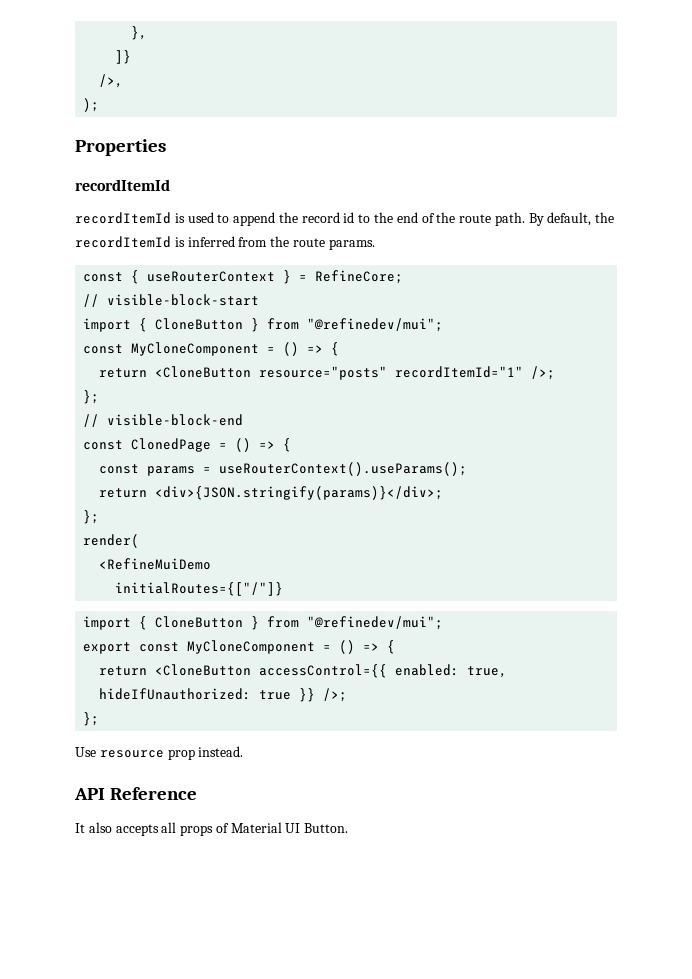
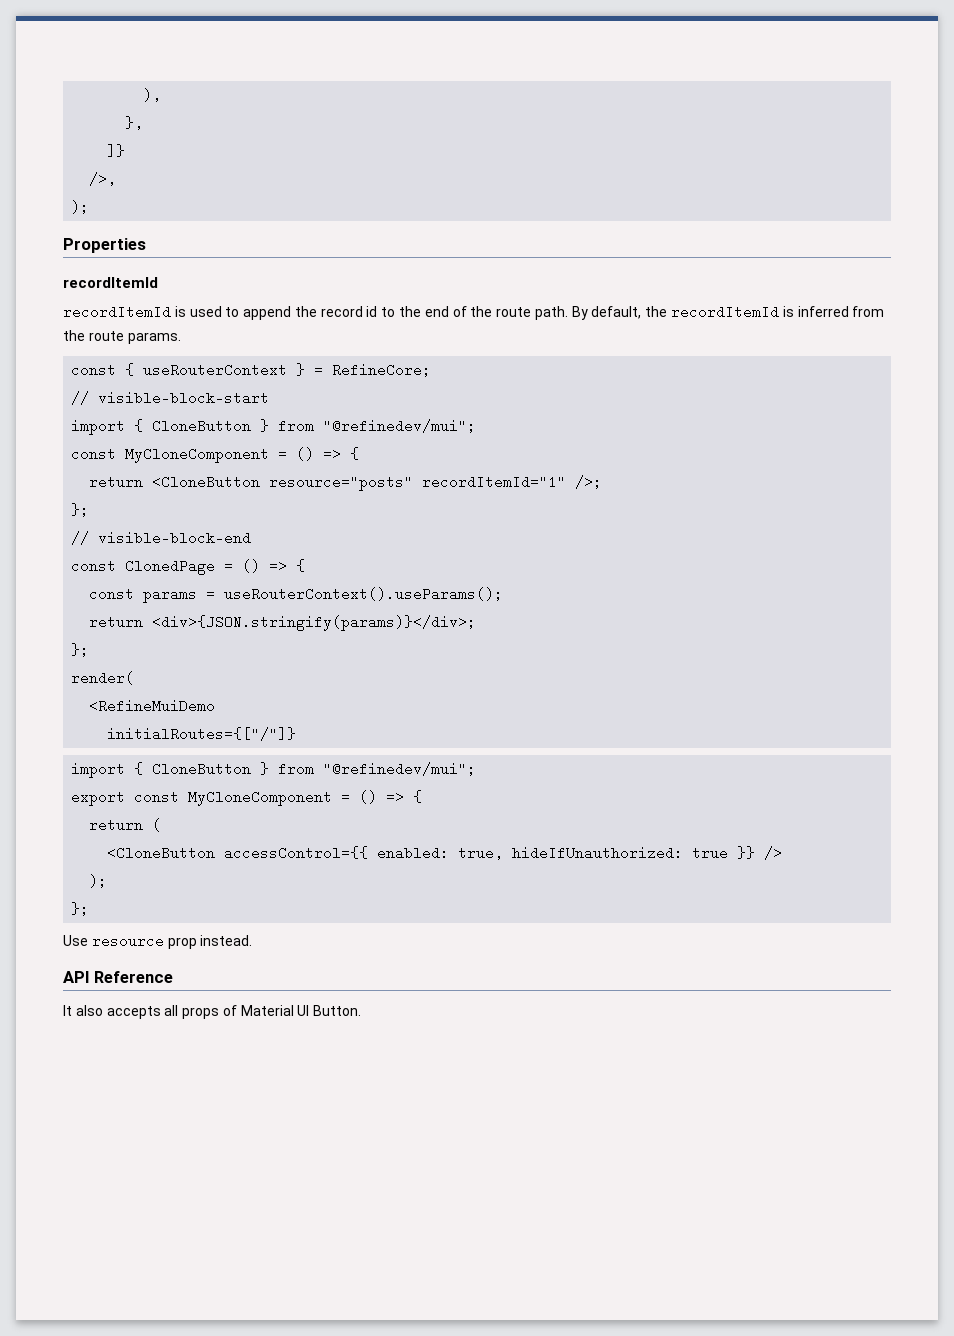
(131, 33) none -> [143,88,162,102] ), //
(148, 671) none -> [152,818,162,832] ( //
[323,688,348,702] />; -> [764,846,783,860] [89,874,108,888] /> // );

